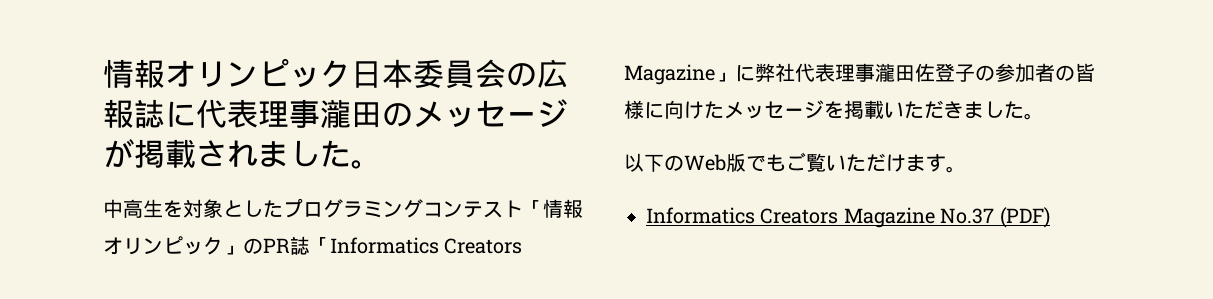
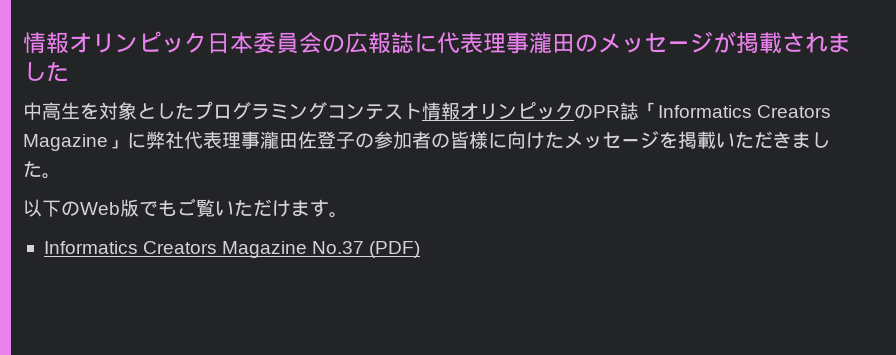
[351,160,382,169] 。 -> (69, 71) none
[523,199,583,218] [103,236,243,255] 「情報オリンピック」 -> [422,102,574,120] 情報オリンピック

